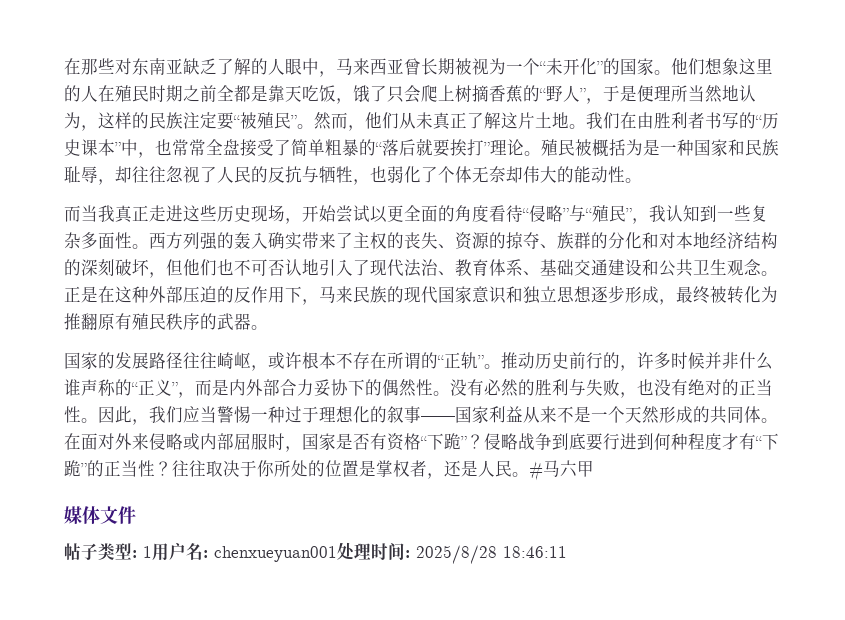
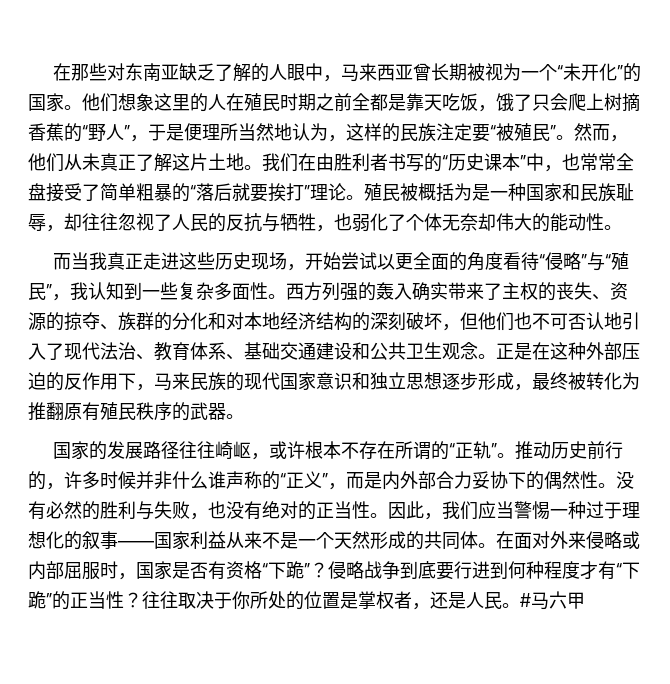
[64,506,136,524] [64,542,567,564] // 媒体文件 // 帖子类型: 1用户名: chenxueyuan001处理时间: 2025/8/28 18:46:11 -> (585, 600) none

